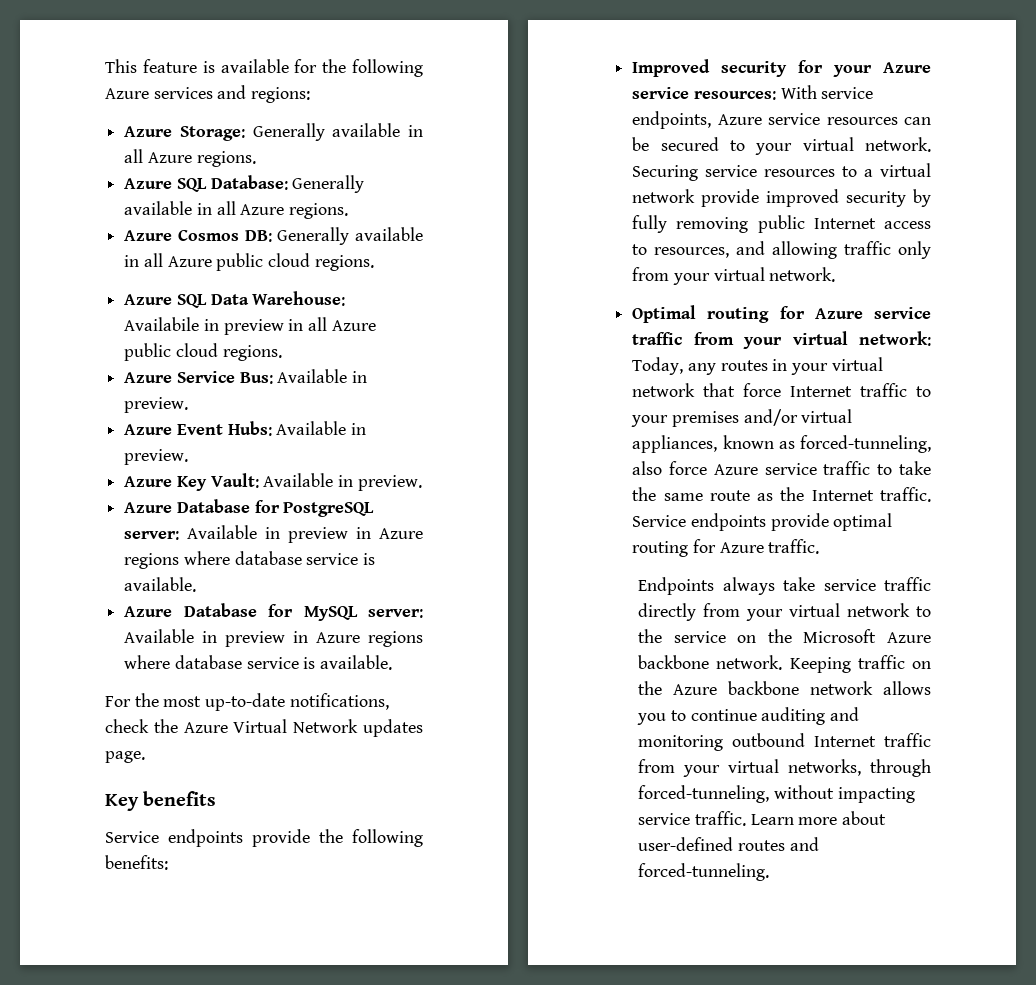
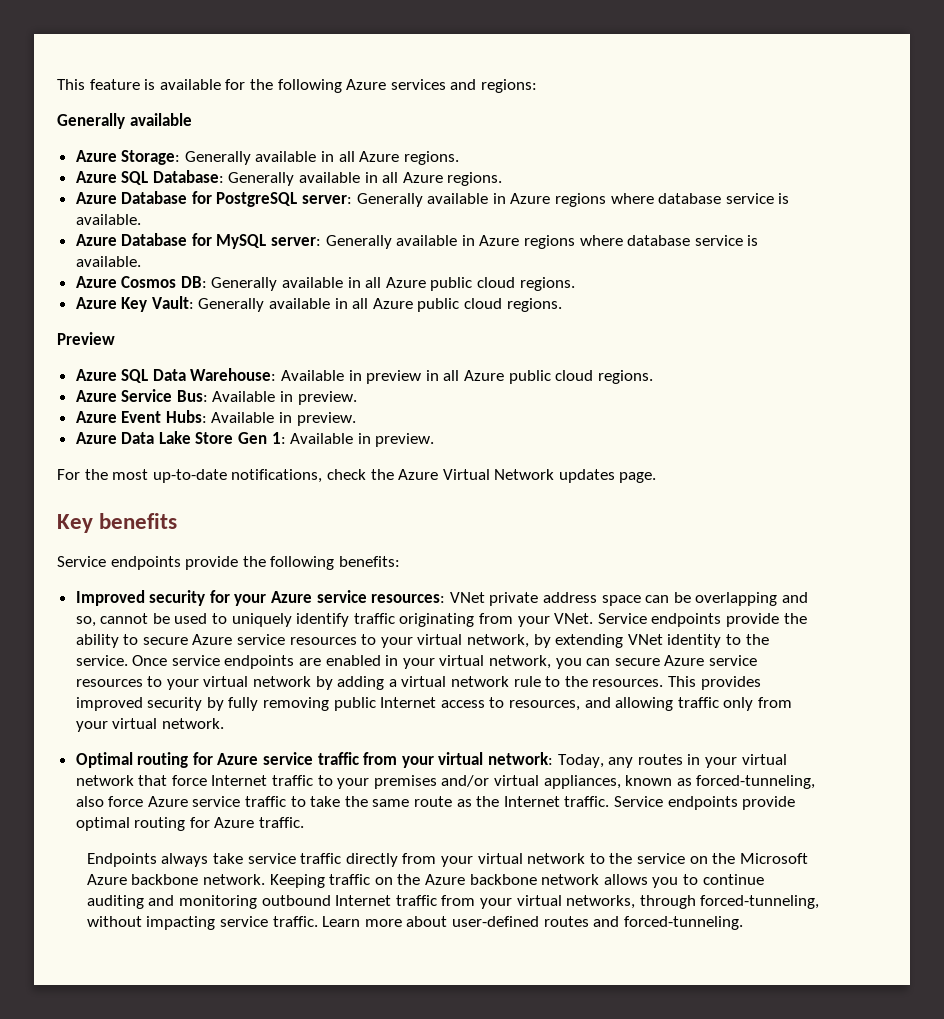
(311, 95) none -> [57,113,192,129] // Generally available
(349, 211) none -> [75,191,790,207] [75,214,141,225] [75,233,759,249] [75,256,141,267] // Azure Database for PostgreSQL server: Generally available in Azure regions where database service is available. // Azure Database for MySQL server: Generally available in Azure regions where database service is available.
(374, 263) none -> [75,296,562,312] [57,332,115,345] // Azure Key Vault: Generally available in all Azure public cloud regions. // Preview
[124,317,200,331] Availabile -> [281,370,345,381] Available
[176,473,422,491] [124,499,375,517] [124,525,423,543] [124,551,376,569] [124,577,197,592] [124,603,423,621] [124,629,423,647] [124,655,393,670] Key Vault: Available in preview. // Azure Database for PostgreSQL server: Available in preview in Azure regions where database service is available. // Azure Database for MySQL server: Available in preview in Azure regions where database service is available. -> [121,431,435,447] Data Lake Store Gen 1: Available in preview.
[780,85,874,99] [632,111,931,129] [632,137,931,155] [632,163,931,181] [632,189,760,207] With service endpoints, Azure service resources can be secured to your virtual network. Securing service resources to a virtual network provide -> [449,592,808,606] [75,613,807,627] [75,634,769,648] [75,655,757,669] [75,676,761,690] VNet private address space can be overlapping and so, cannot be used to uniquely identify traffic originating from your VNet. Service endpoints provide the ability to secure Azure service resources to your virtual network, by extending VNet identity to the service. Once service endpoints are enabled in your virtual network, you can secure Azure service resources to your virtual network by adding a virtual network rule to the resources. This provides

